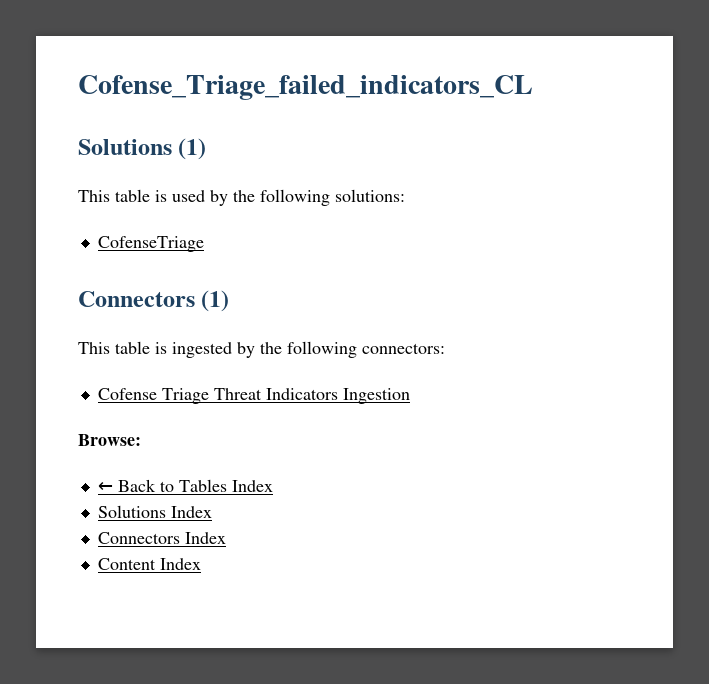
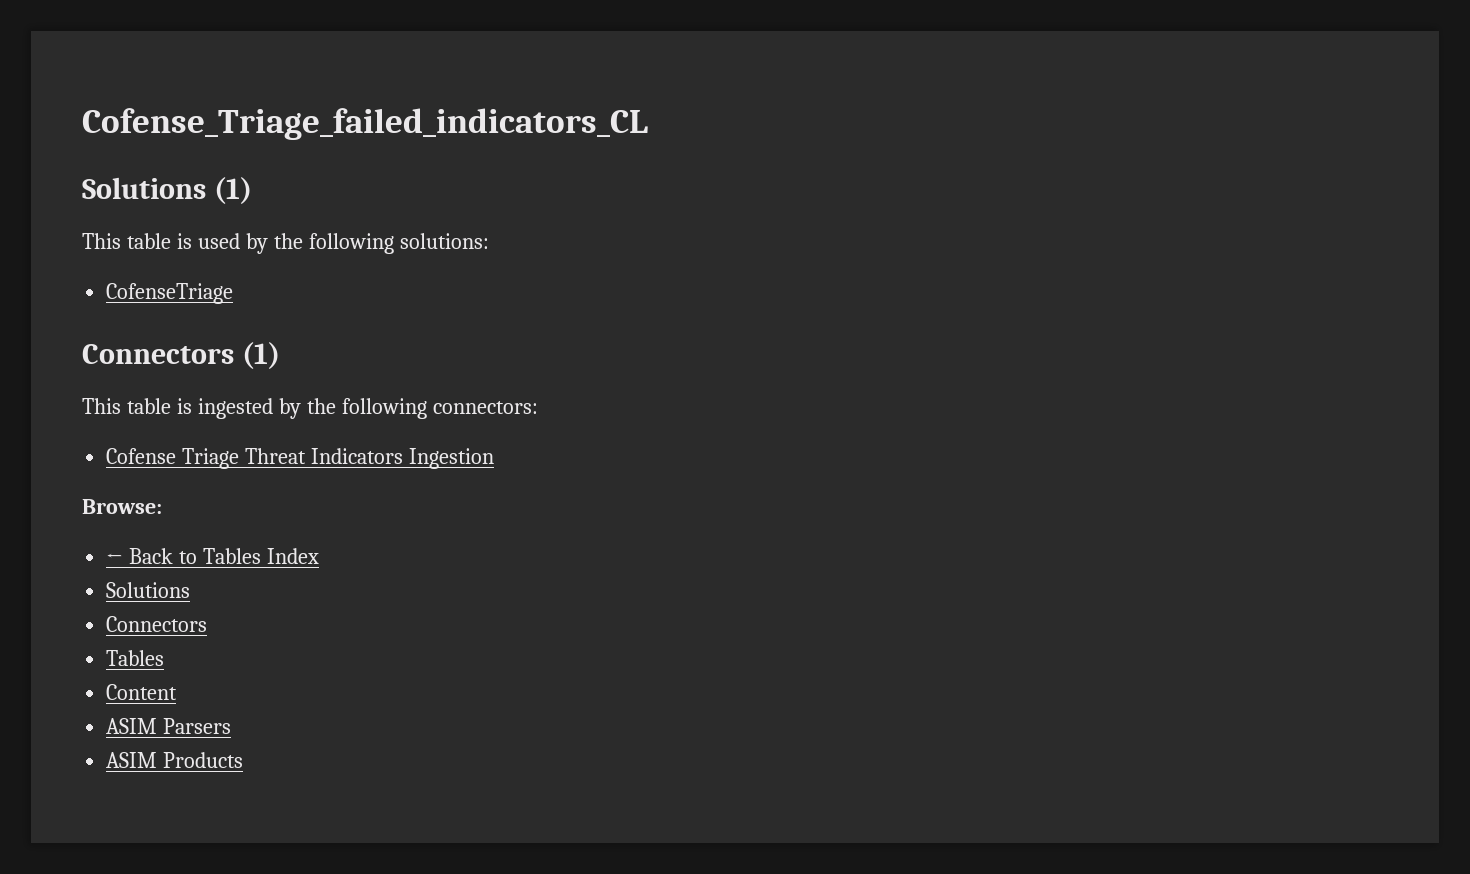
[170,506,212,518] [97,532,226,544] Index // Connectors Index -> [106,616,208,632] [106,650,165,666] // Connectors // Tables
[159,558,201,570] Index -> [106,718,232,734] [106,752,244,768] // ASIM Parsers // ASIM Products

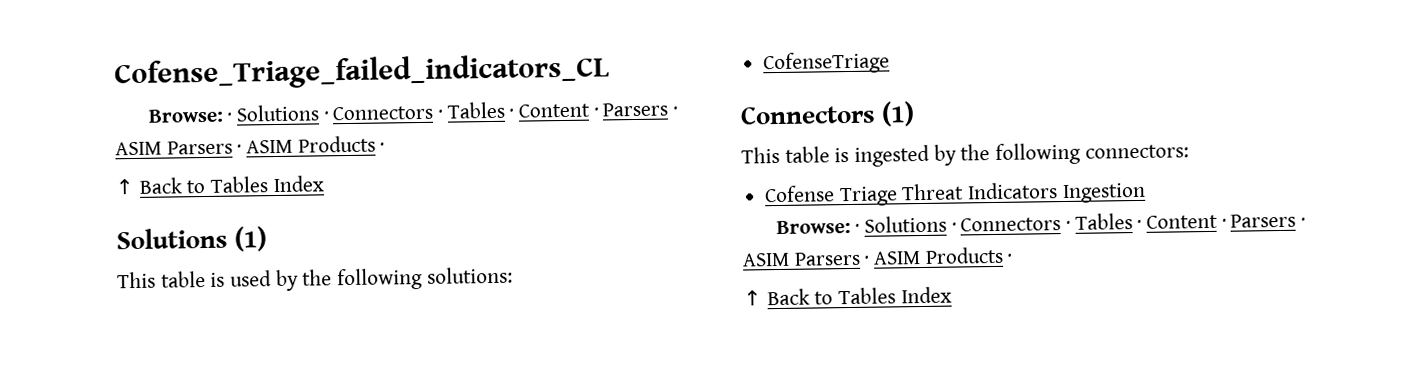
(648, 124) none -> [147,101,678,123] [115,135,385,156] [115,175,324,195] // Browse: · Solutions · Connectors · Tables · Content · Parsers · ASIM Parsers · ASIM Products · // ↑ Back to Tables Index
[106,548,319,564] [106,582,191,598] [106,616,208,632] [106,650,165,666] [106,684,178,700] [106,718,232,734] [106,752,244,768] // ← Back to Tables Index // Solutions // Connectors // Tables // Content // ASIM Parsers // ASIM Products -> [855,213,1306,233] [742,246,1013,267] [743,286,952,306] · Solutions · Connectors · Tables · Content · Parsers · ASIM Parsers · ASIM Products · // ↑ Back to Tables Index

